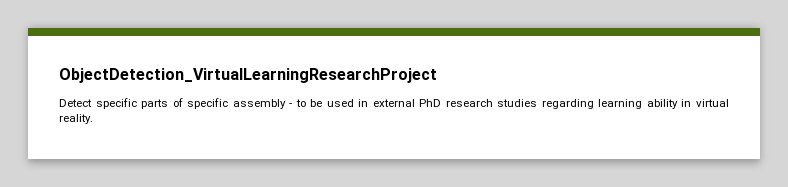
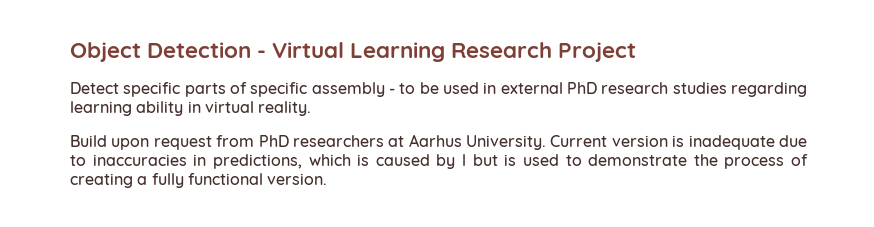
[59,68,437,83] ObjectDetection_VirtualLearningResearchProject -> [70,42,637,62] Object Detection - Virtual Learning Research Project
(93, 119) none -> [70,134,807,150] [70,154,808,169] [70,173,328,188] // Build upon request from PhD researchers at Aarhus University. Current version is inadequate due to inaccuracies in predictions, which is caused by l but is used to demonstrate the process of creating a fully functional version.

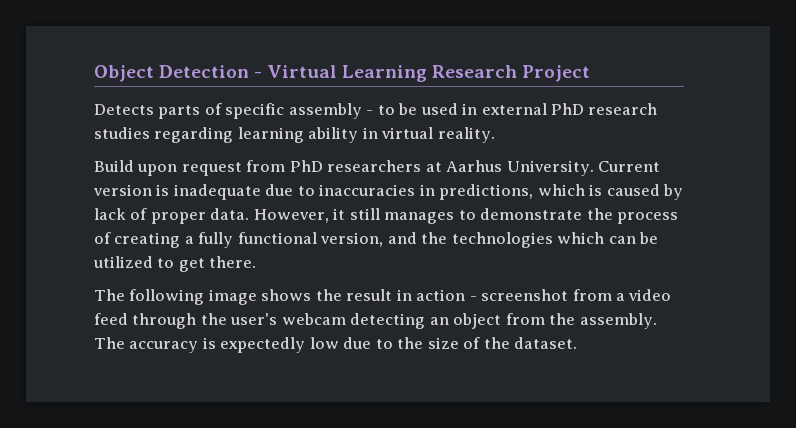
[70,82,181,97] Detect specific -> [94,104,154,115] Detects
[462,154,559,166] l but is used -> [94,208,455,224] lack of proper data. However, it still manages
[267,173,328,185] version. -> [320,232,659,248] [93,256,257,272] [94,289,672,305] [94,313,657,329] [94,337,578,353] version, and the technologies which can be utilized to get there. // The following image shows the result in action - screenshot from a video feed through the user's webcam detecting an object from the assembly. The accuracy is expectedly low due to the size of the dataset.

